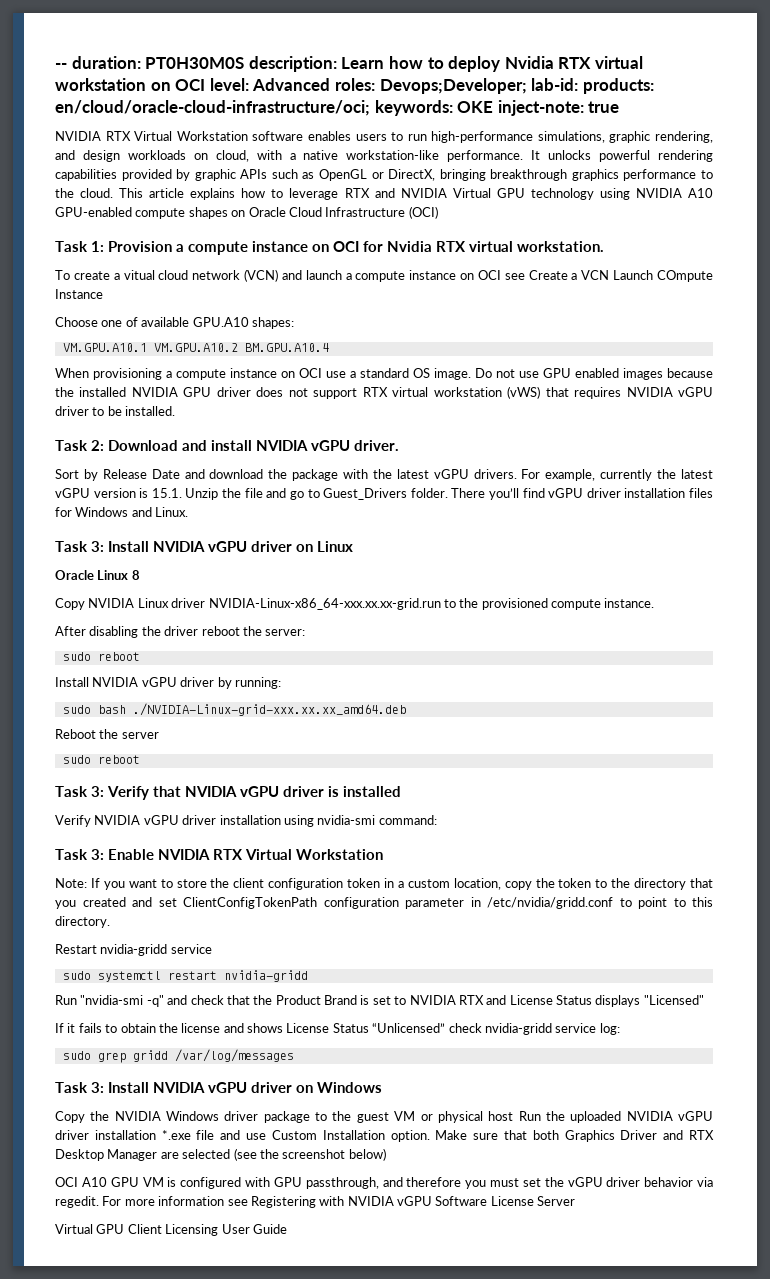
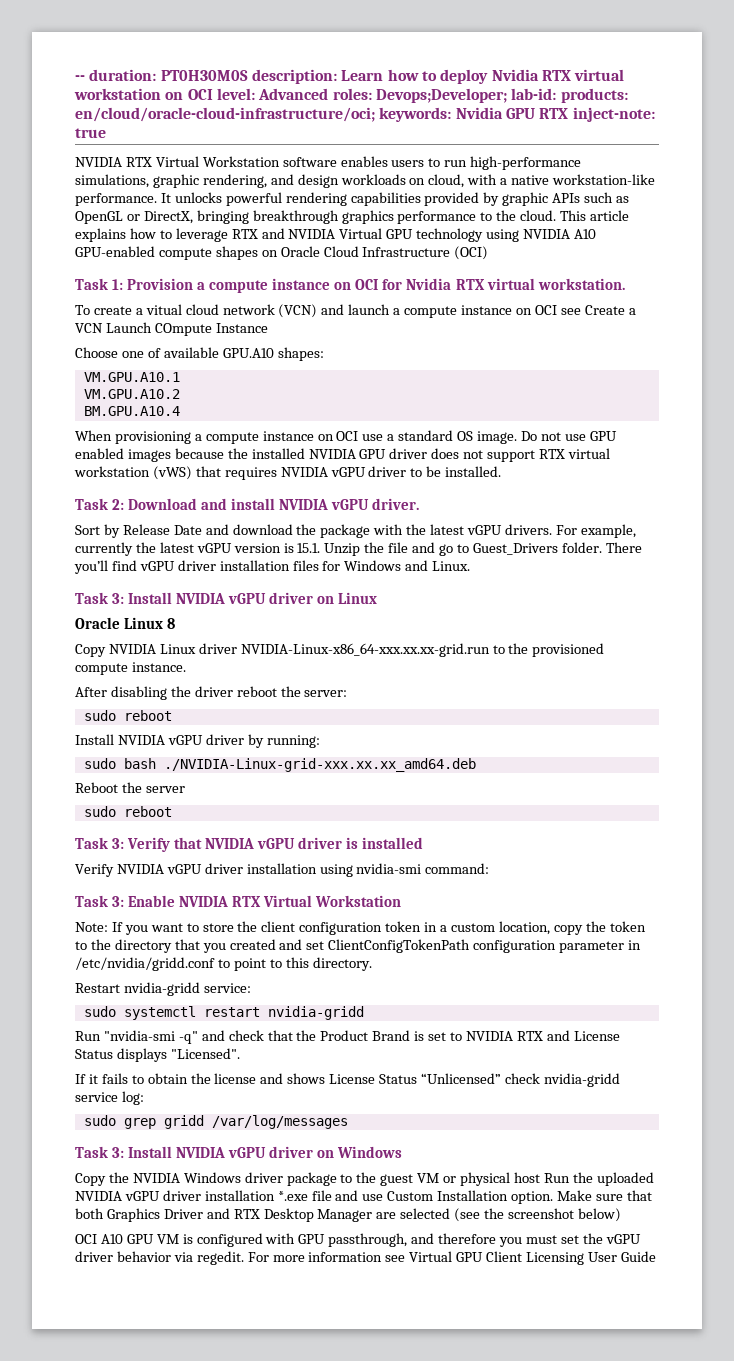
[457,101,494,113] OKE -> [455,107,569,119] Nvidia GPU RTX
(147, 347) none -> (180, 377) //
(238, 347) none -> (180, 394) //
[170,944,212,954] service -> [203,983,251,993] service:
[643,995,704,1005] "Licensed" -> [170,1048,240,1059] "Licensed".
[250,1196,576,1208] Registering with NVIDIA vGPU Software License Server // -> (406, 1258) none

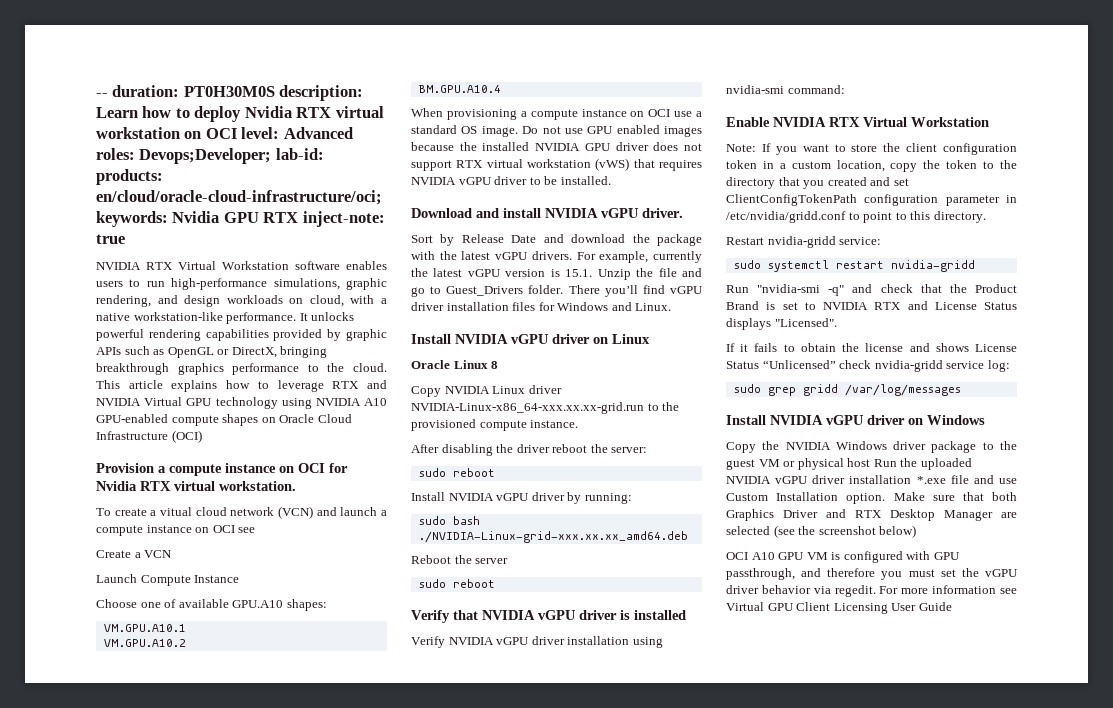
[75,278,124,290] Task 1: -> (202, 436) none
(581, 311) none -> (256, 530) //
[105,322,212,336] Launch COmpute -> [96,574,191,586] // Launch Compute
[75,498,125,510] Task 2: -> (611, 180) none
[75,592,125,604] Task 3: -> (672, 307) none
[75,837,125,849] Task 3: -> (495, 583) none
[75,895,125,907] Task 3: -> (845, 89) none
[75,1146,125,1158] Task 3: -> (961, 390) none

